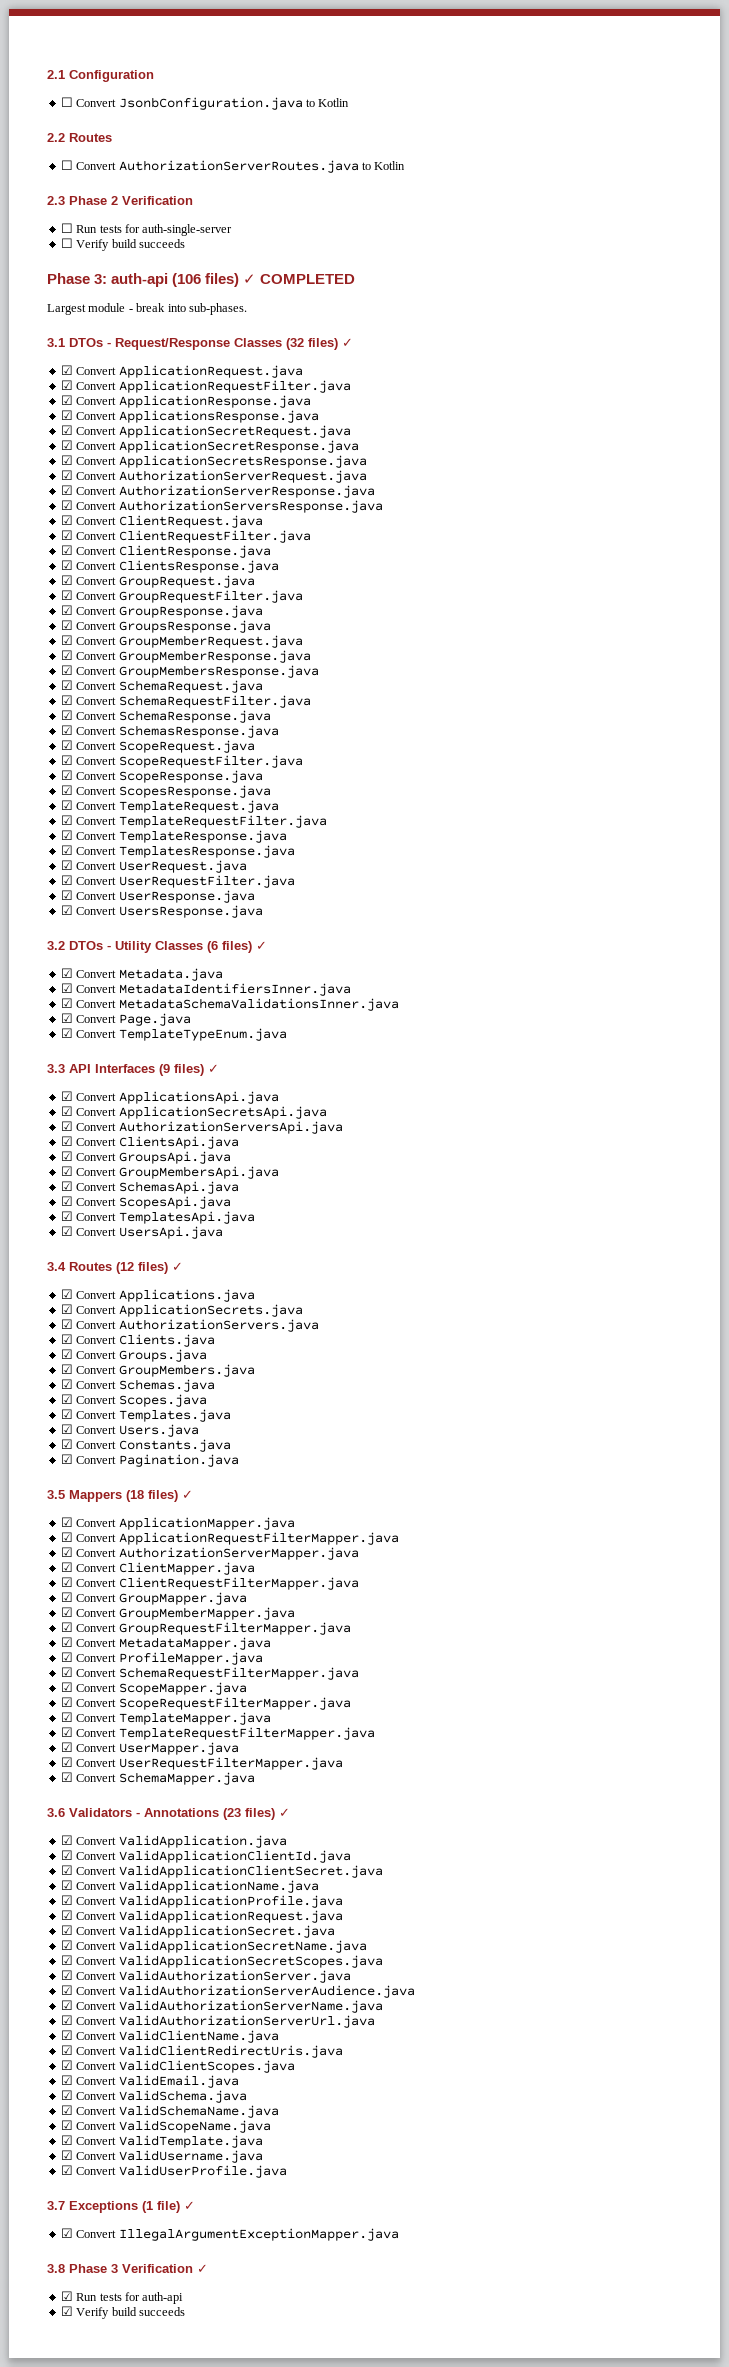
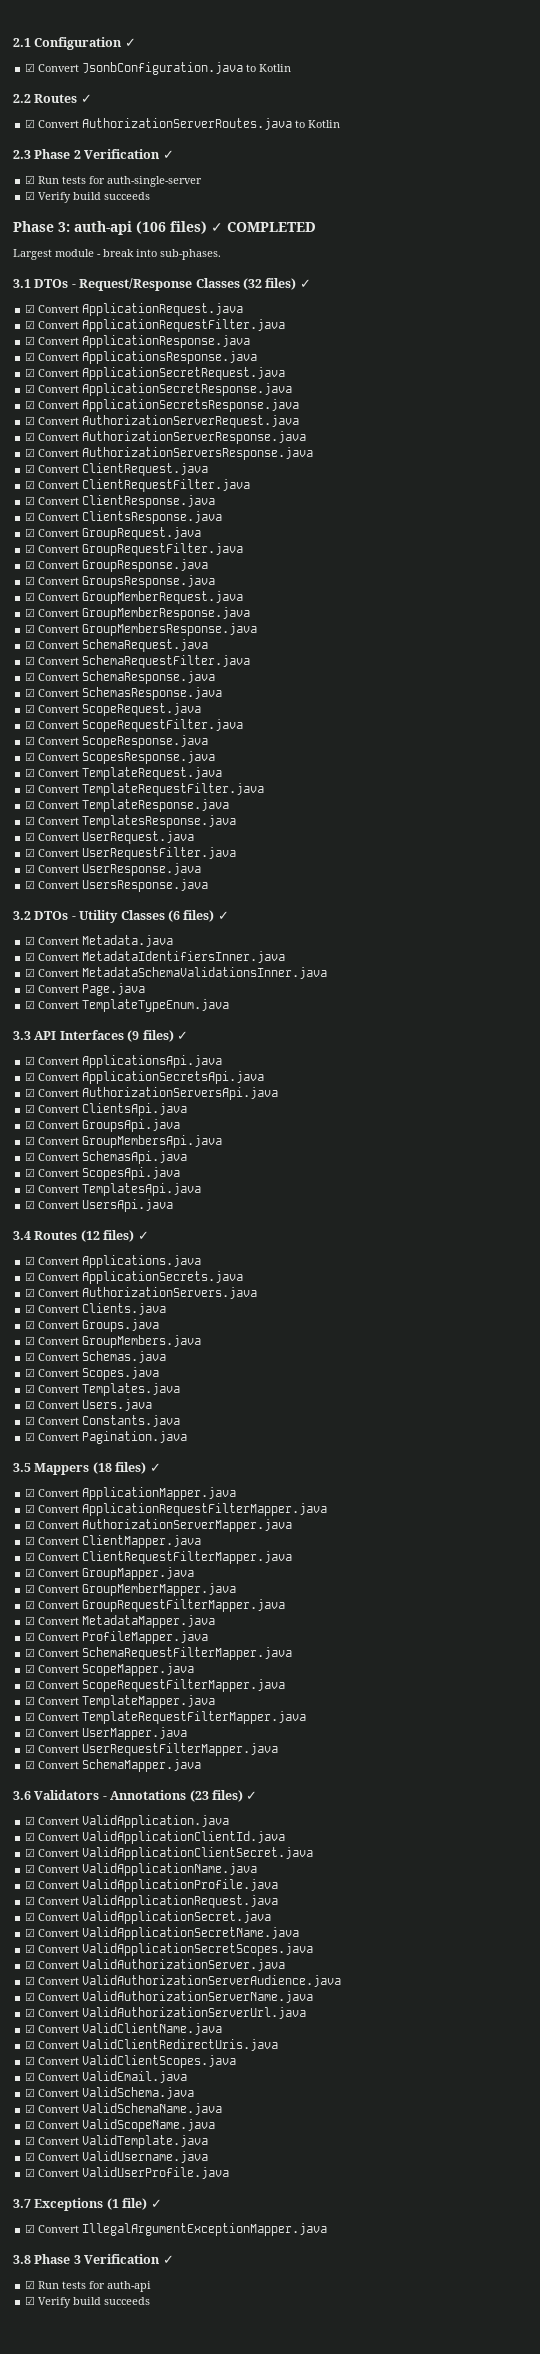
[60,97,73,107] // ☐ -> [124,38,136,47] [25,63,36,72] ✓ // ☑
[60,160,73,170] // ☐ -> [80,94,92,103] [25,119,36,128] ✓ // ☑
[60,223,73,233] // ☐ -> [162,150,174,159] [25,175,36,184] ✓ // ☑
[60,238,73,248] ☐ -> [25,191,36,200] ☑

